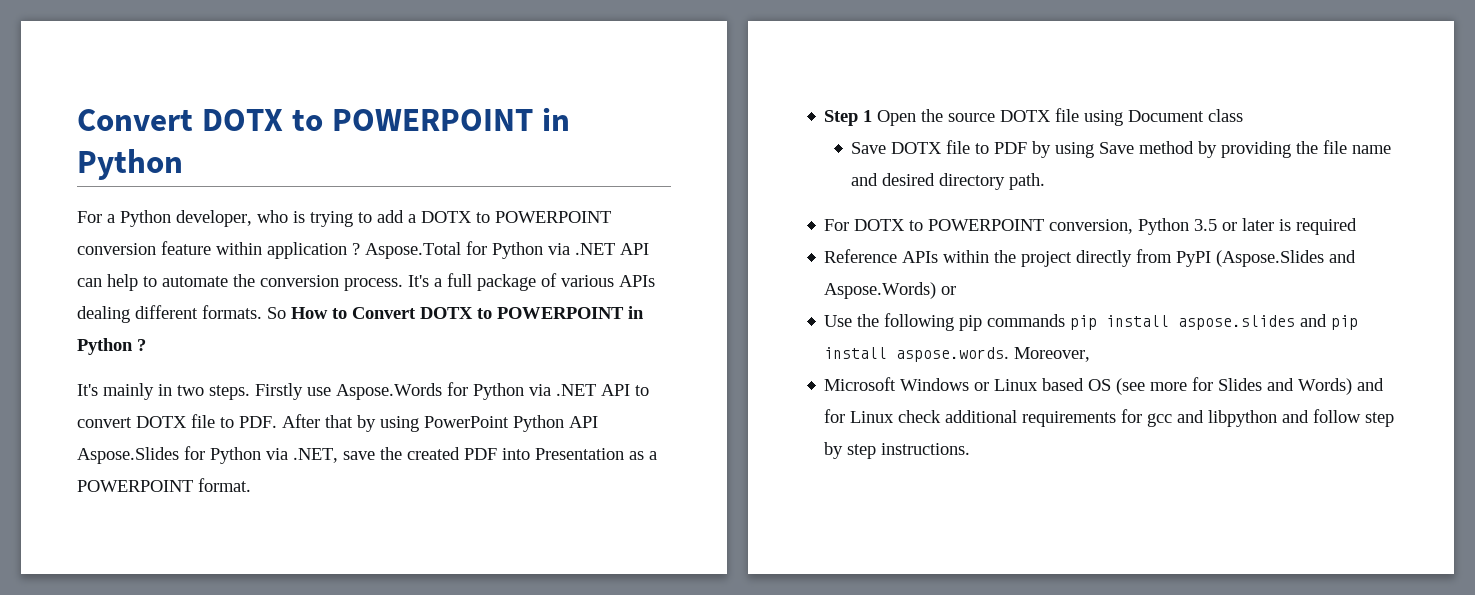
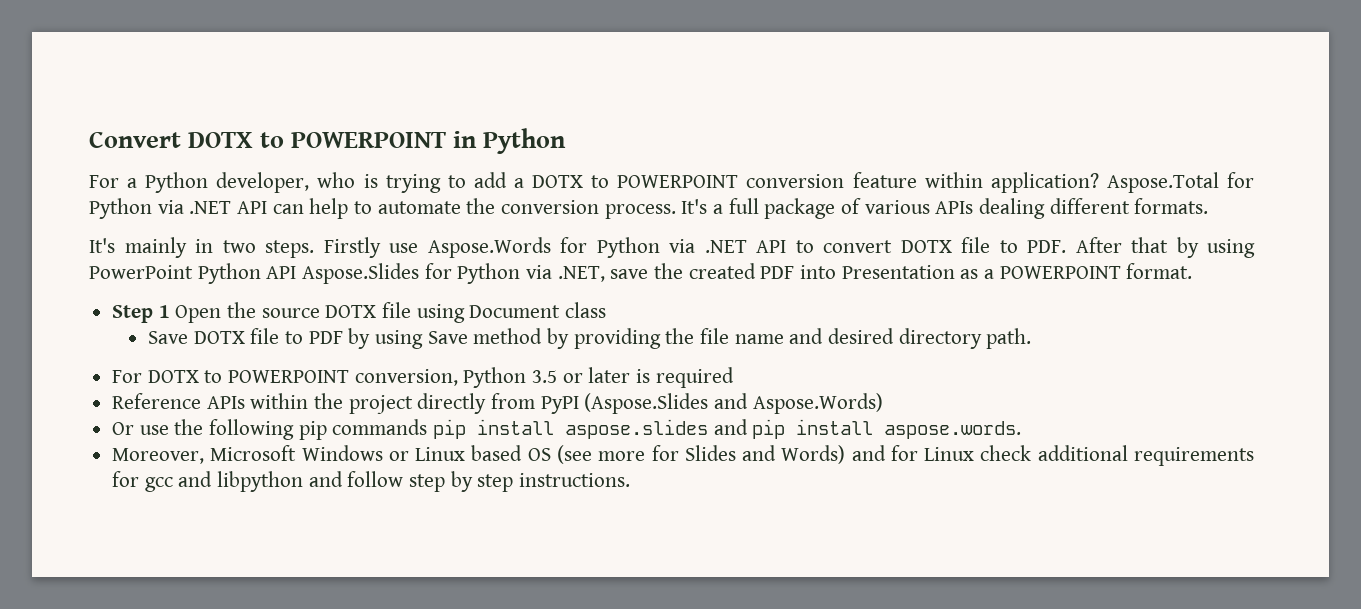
[267,242,360,259] application ? -> [990,172,1099,193] application?
[267,306,644,319] [77,338,146,355] So How to Convert DOTX to POWERPOINT in Python ? -> (1209, 206) none
[941,286,957,295] [824,315,853,327] or // Use -> [112,422,169,435] // Or use
(1010, 354) none -> (1022, 430) //
(1091, 354) // -> (205, 456) none

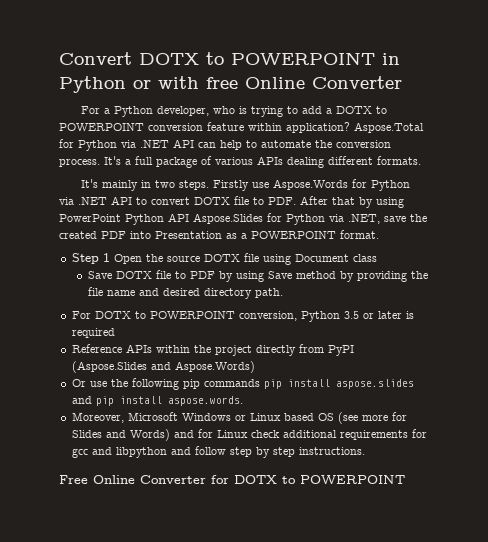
(566, 141) none -> [133,76,402,89] or with free Online Converter
(631, 480) none -> [59,475,405,484] // Free Online Converter for DOTX to POWERPOINT

